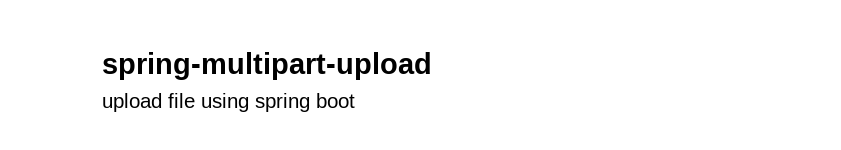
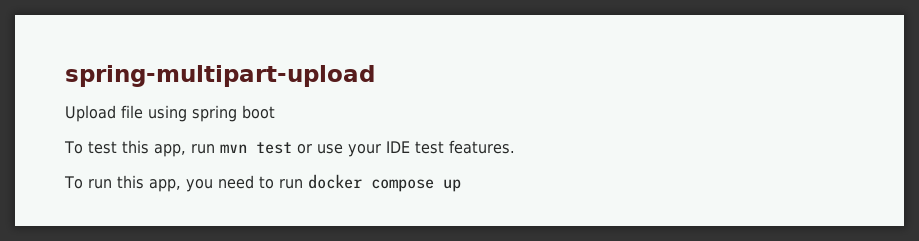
[102,93,162,112] upload -> [65,105,116,122] Upload
(355, 100) none -> [64,140,515,157] [64,174,461,192] // To test this app, run mvn test or use your IDE test features. // To run this app, you need to run docker compose up

